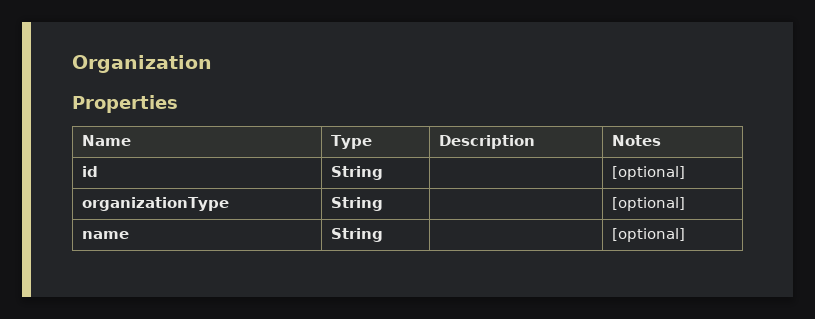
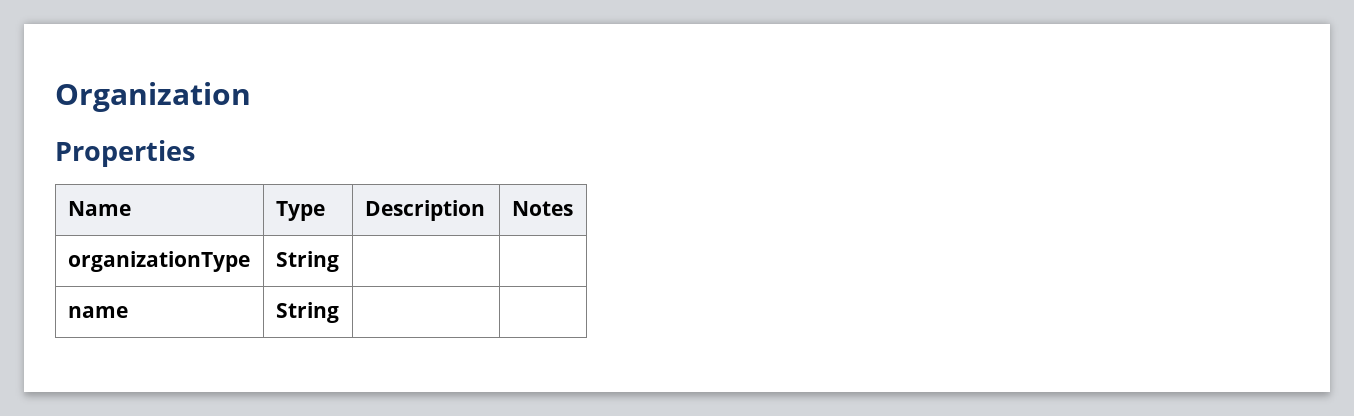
[81,166,98,177] [330,166,383,180] [611,166,685,180] // id | String | | [optional] -> (573, 208) none
[611,197,685,211] [optional] -> (339, 261) none
[611,228,685,242] [optional] -> (339, 312) none

